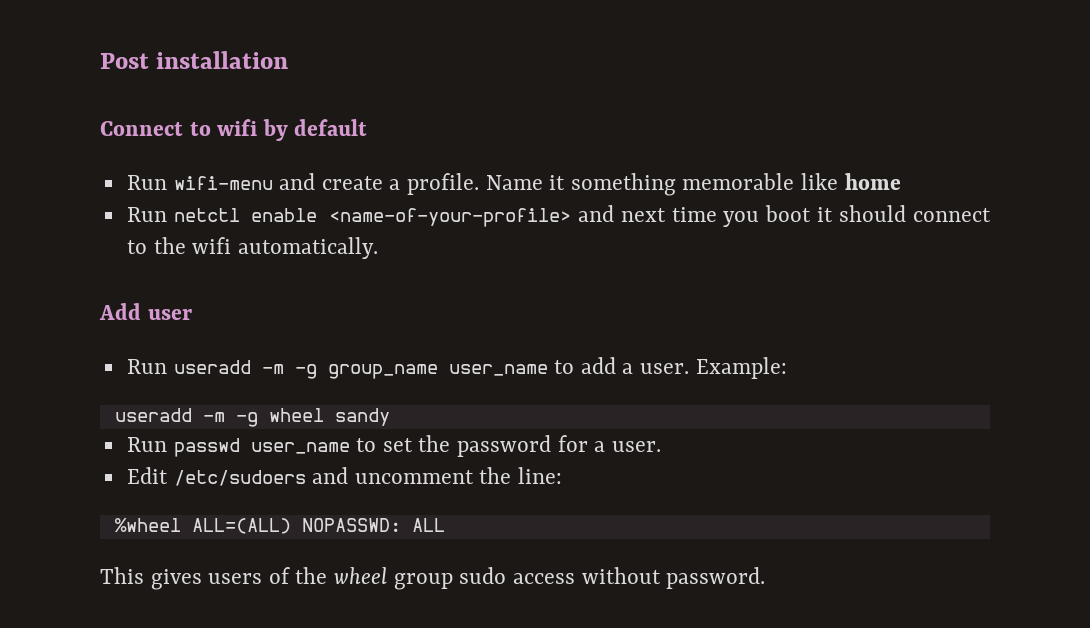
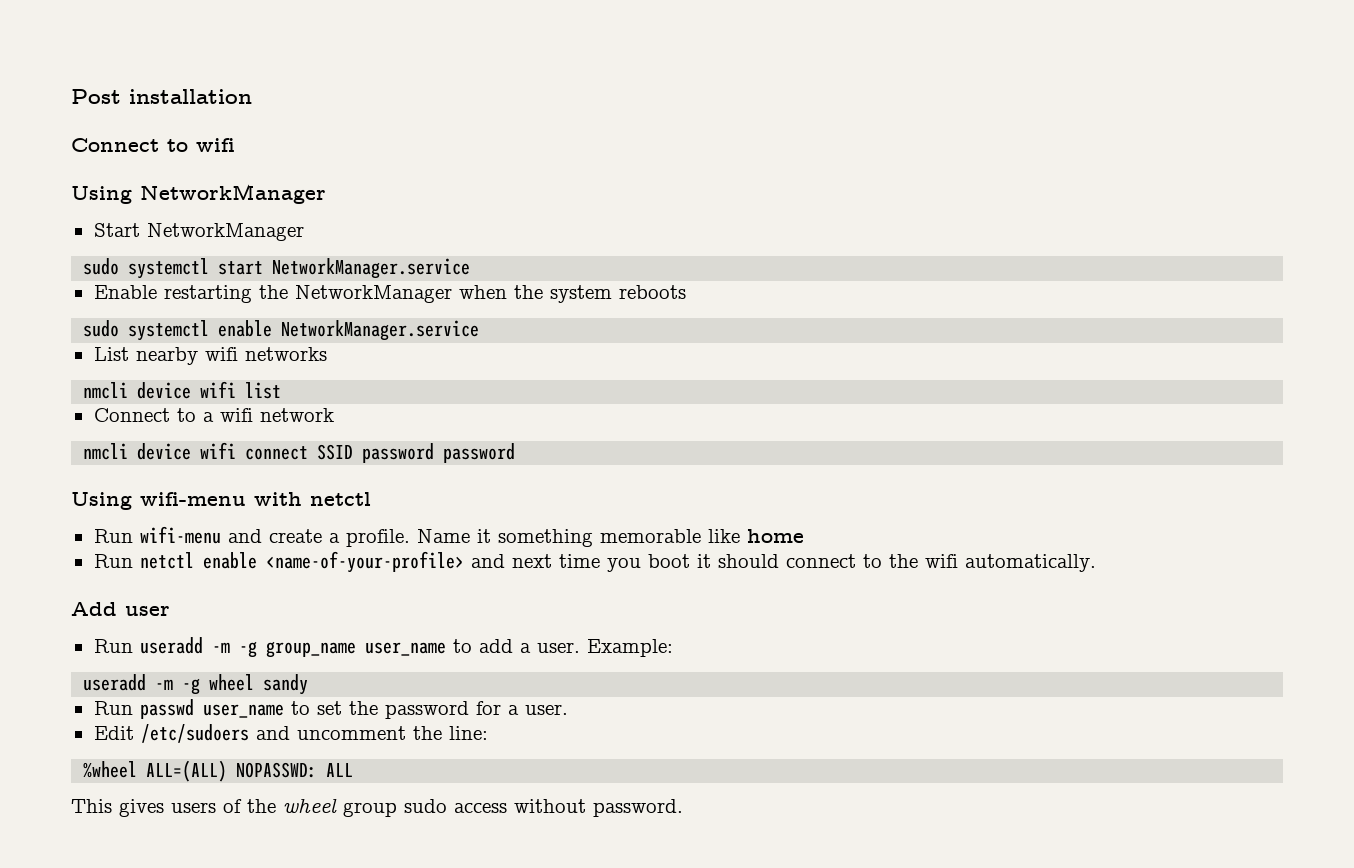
[262,119,368,141] by default -> [71,184,326,204] [93,223,304,241] [83,258,471,279] [93,285,686,303] [83,320,480,341] [93,347,327,365] [83,381,282,399] [93,408,334,422] [83,442,516,463] [71,492,371,510] // Using NetworkManager // Start NetworkManager // sudo systemctl start NetworkManager.service // Enable restarting the NetworkManager when the system reboots // sudo systemctl enable NetworkManager.service // List nearby wifi networks // nmcli device wifi list // Connect to a wifi network // nmcli device wifi connect SSID password password // Using wifi-menu with netctl

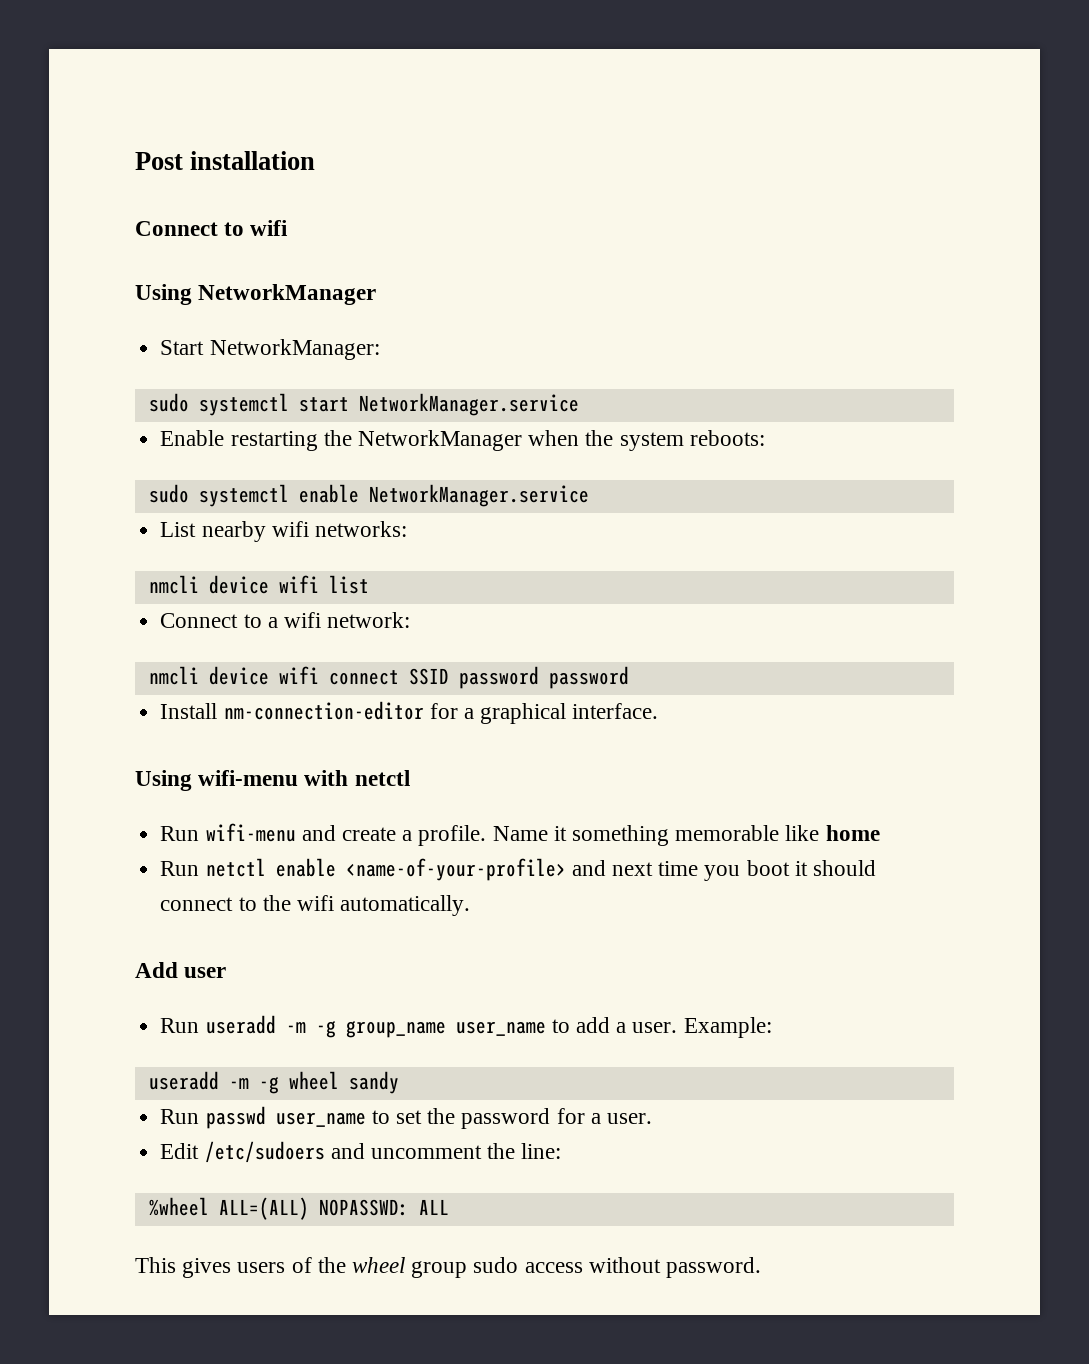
[146,223,304,241] NetworkManager -> [209,339,380,360] NetworkManager:
[618,285,686,299] reboots -> [689,430,765,446] reboots:
[244,347,327,361] networks -> [314,521,407,537] networks:
[259,408,334,422] network -> [327,612,411,628] network:
(516, 453) none -> [160,701,659,724] // Install nm-connection-editor for a graphical interface.

